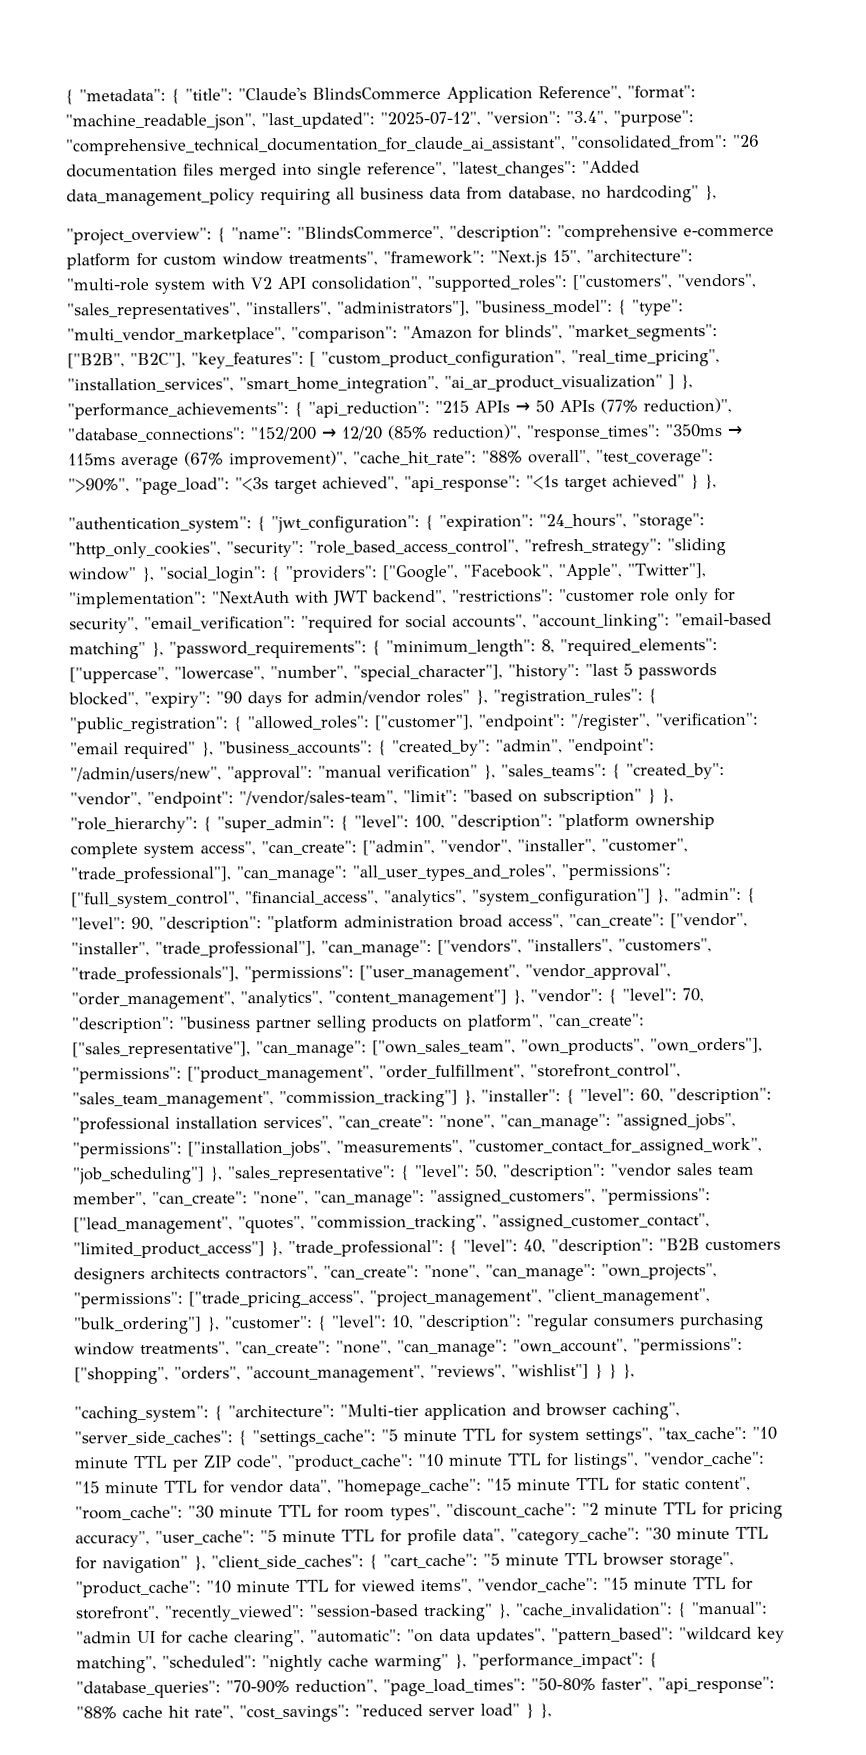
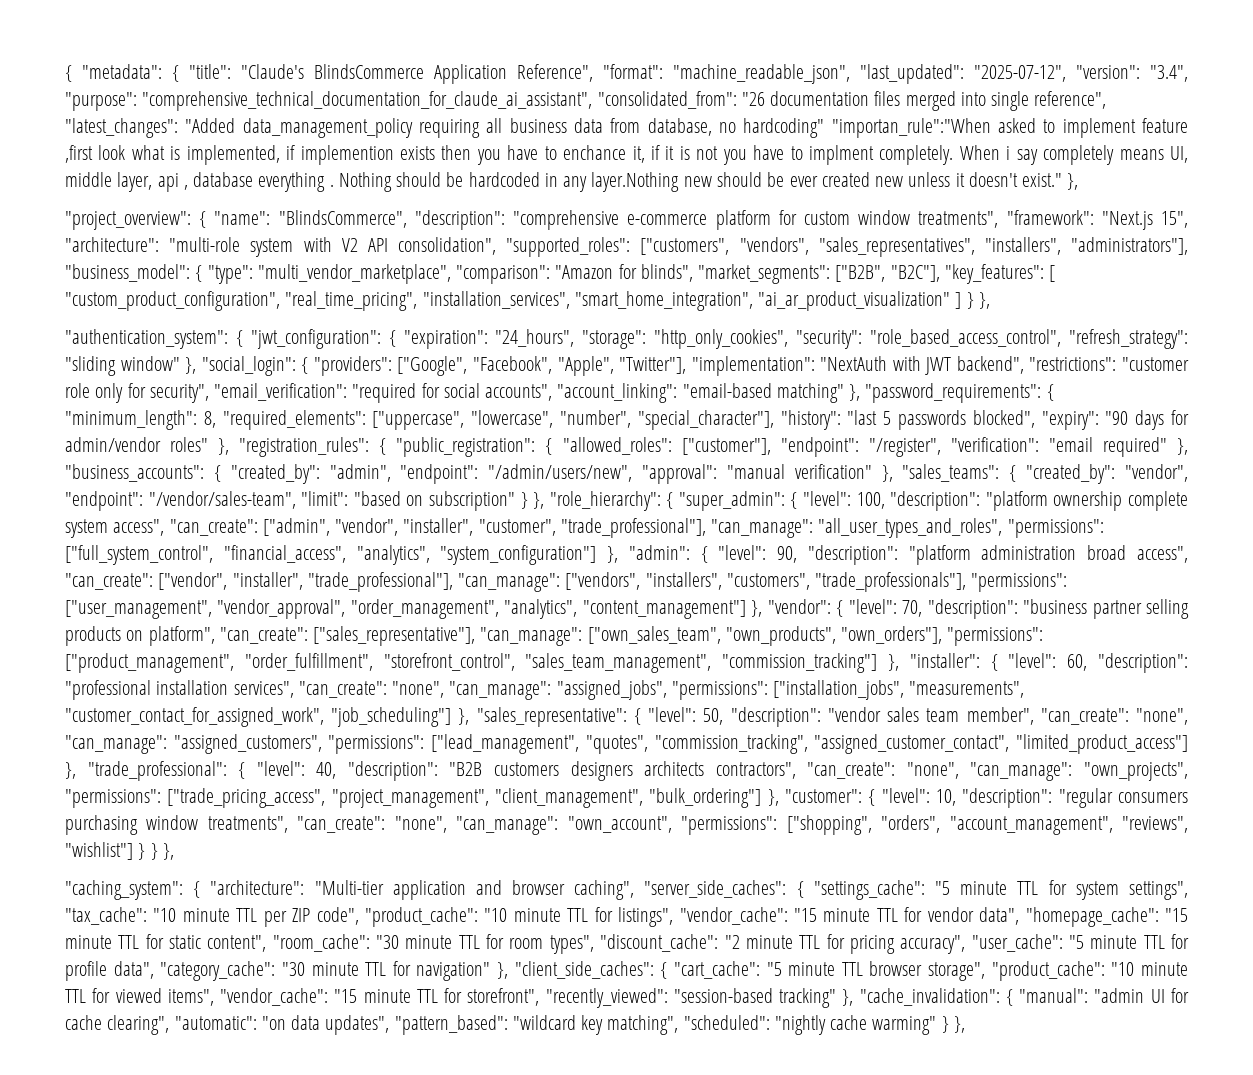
(699, 194) none -> [831,118,1189,138] [65,145,1188,165] [65,172,1063,192] "importan_rule":"When asked to implement feature ,first look what is implemented, if implemention exists then you have to enchance it, if it is not you have to implment completely. When i say completely means UI, middle layer, api , database everything . Nothing should be hardcoded in any layer.Nothing new should be ever created new unless it doesn't exist."
[680,374,693,390] [67,397,732,420] [67,424,743,443] [68,449,714,471] [68,474,685,496] }, "performance_achievements": { "api_reduction": "215 APIs → 50 APIs (77% reduction)", "database_connections": "152/200 → 12/20 (85% reduction)", "response_times": "350ms → 115ms average (67% improvement)", "cache_hit_rate": "88% overall", "test_coverage": ">90%", "page_load": "<3s target achieved", "api_response": "<1s target achieved" -> (962, 300) none
[454,1652,658,1670] [76,1676,775,1699] [76,1703,520,1723] }, "performance_impact": { "database_queries": "70-90% reduction", "page_load_times": "50-80% faster", "api_response": "88% cache hit rate", "cost_savings": "reduced server load" -> (937, 1025) none

